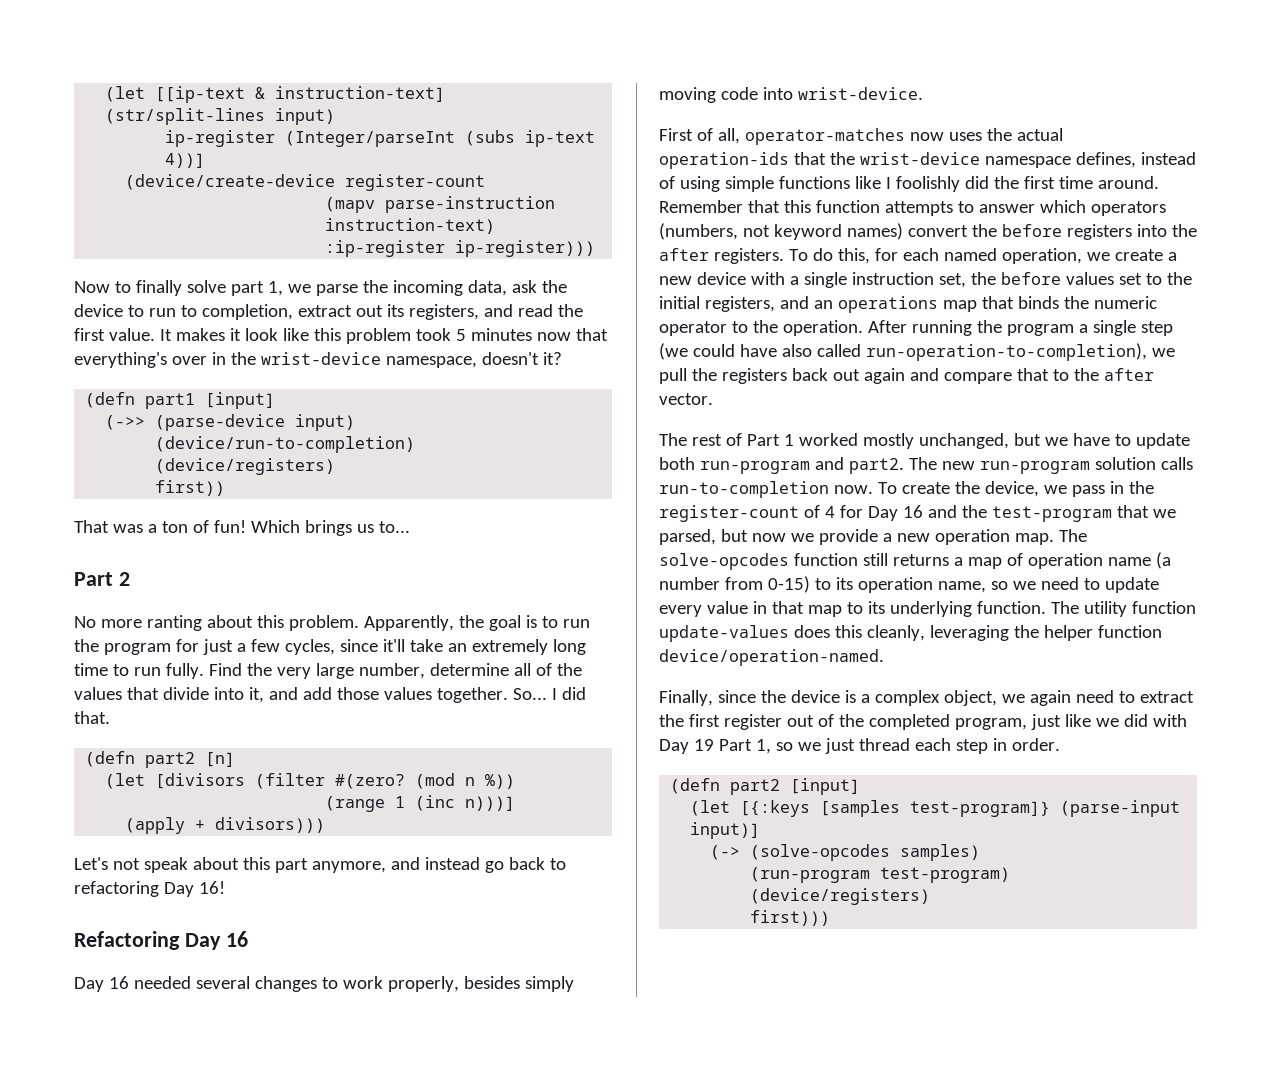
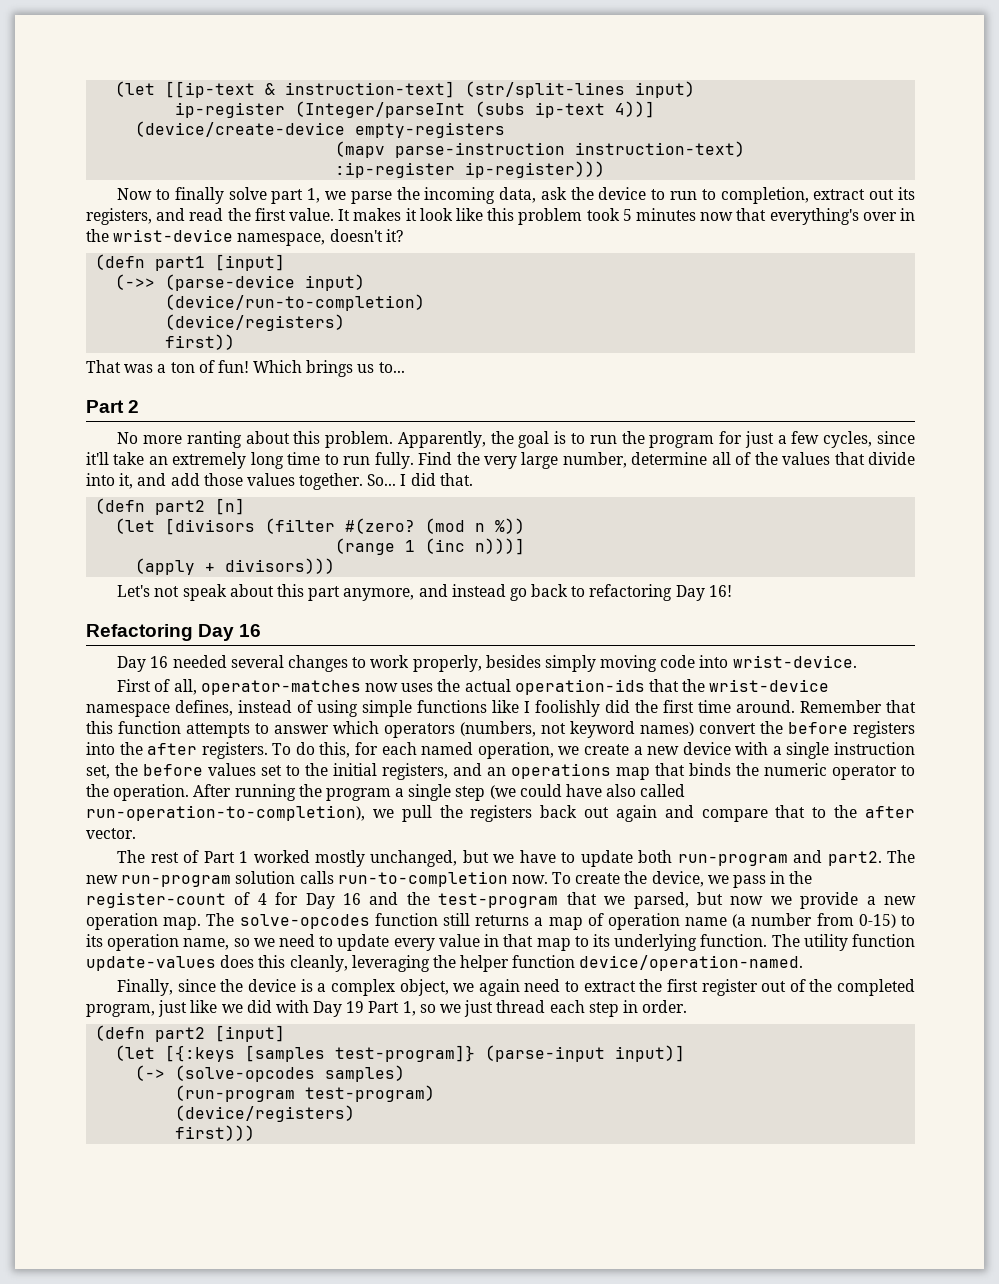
[345,174,486,191] register-count -> [355,122,506,138] empty-registers

